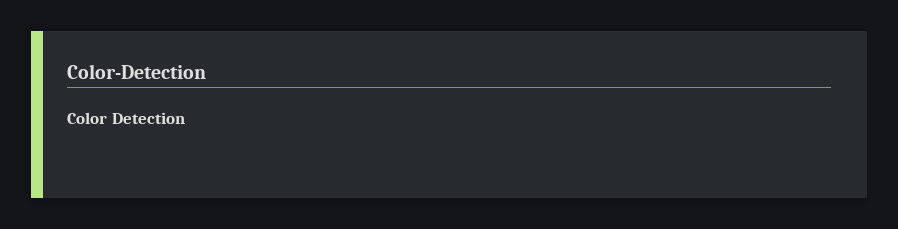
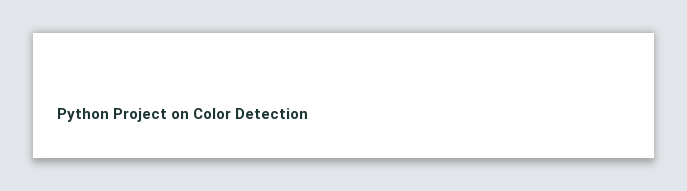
[67,64,206,79] Color-Detection // -> [57,108,190,122] Python Project on

